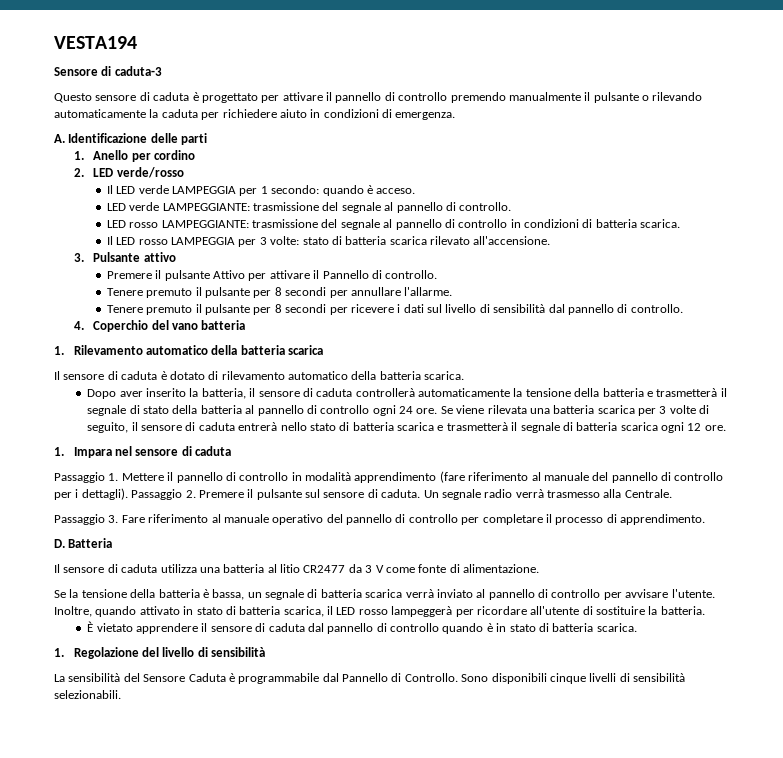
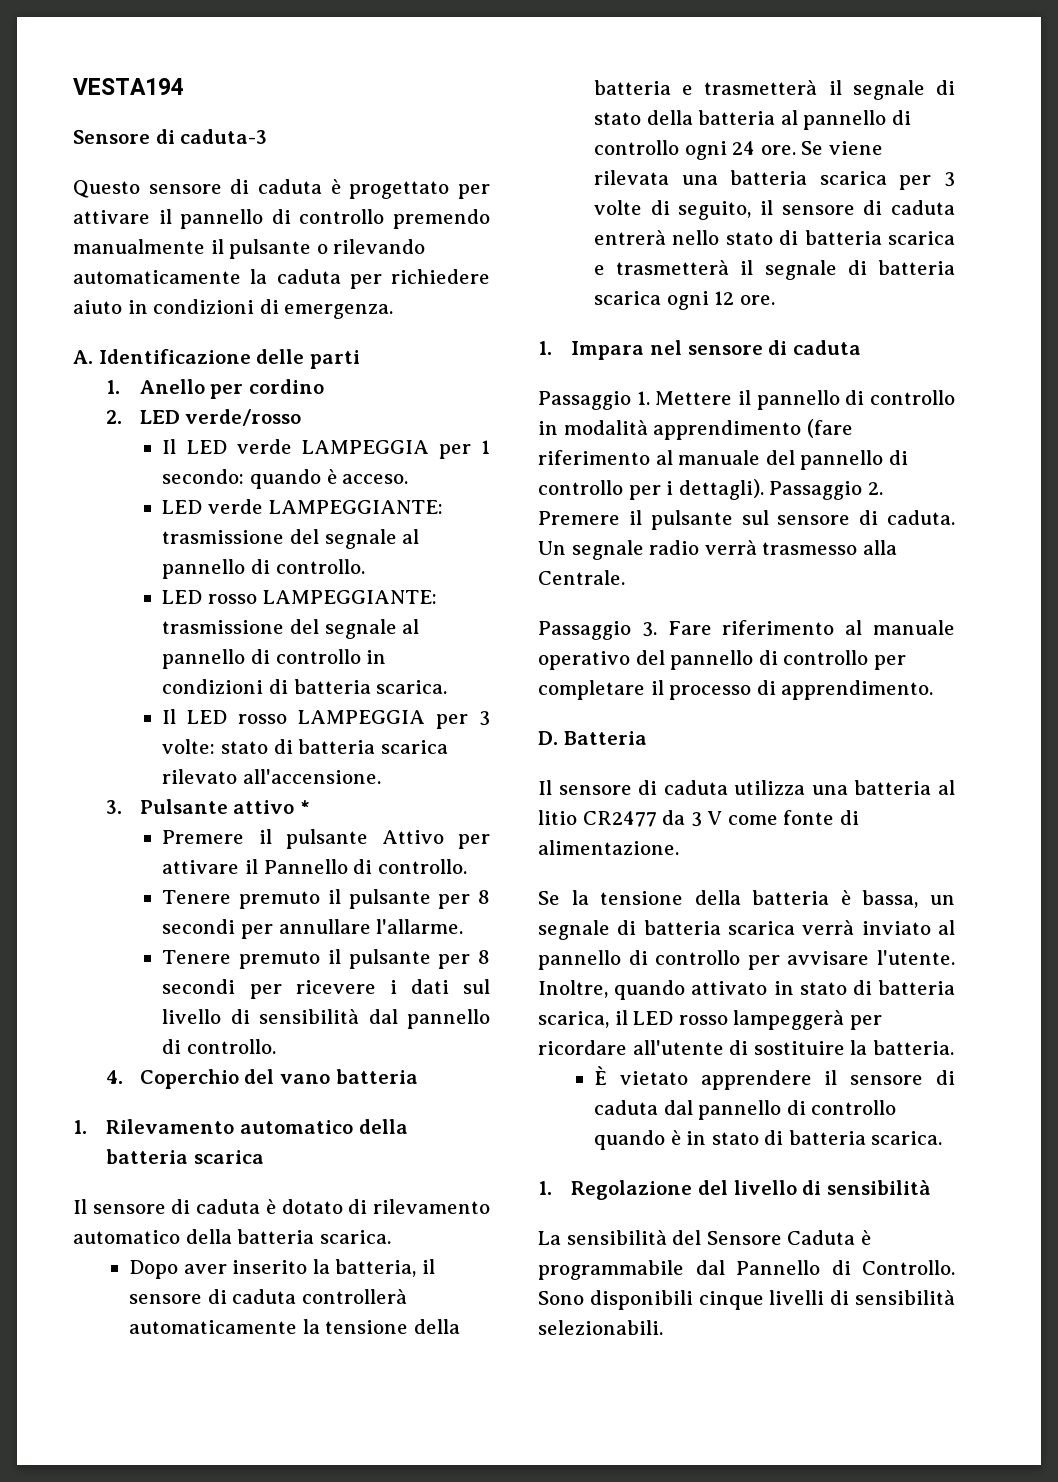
(176, 257) none -> [299,800,310,814] *

